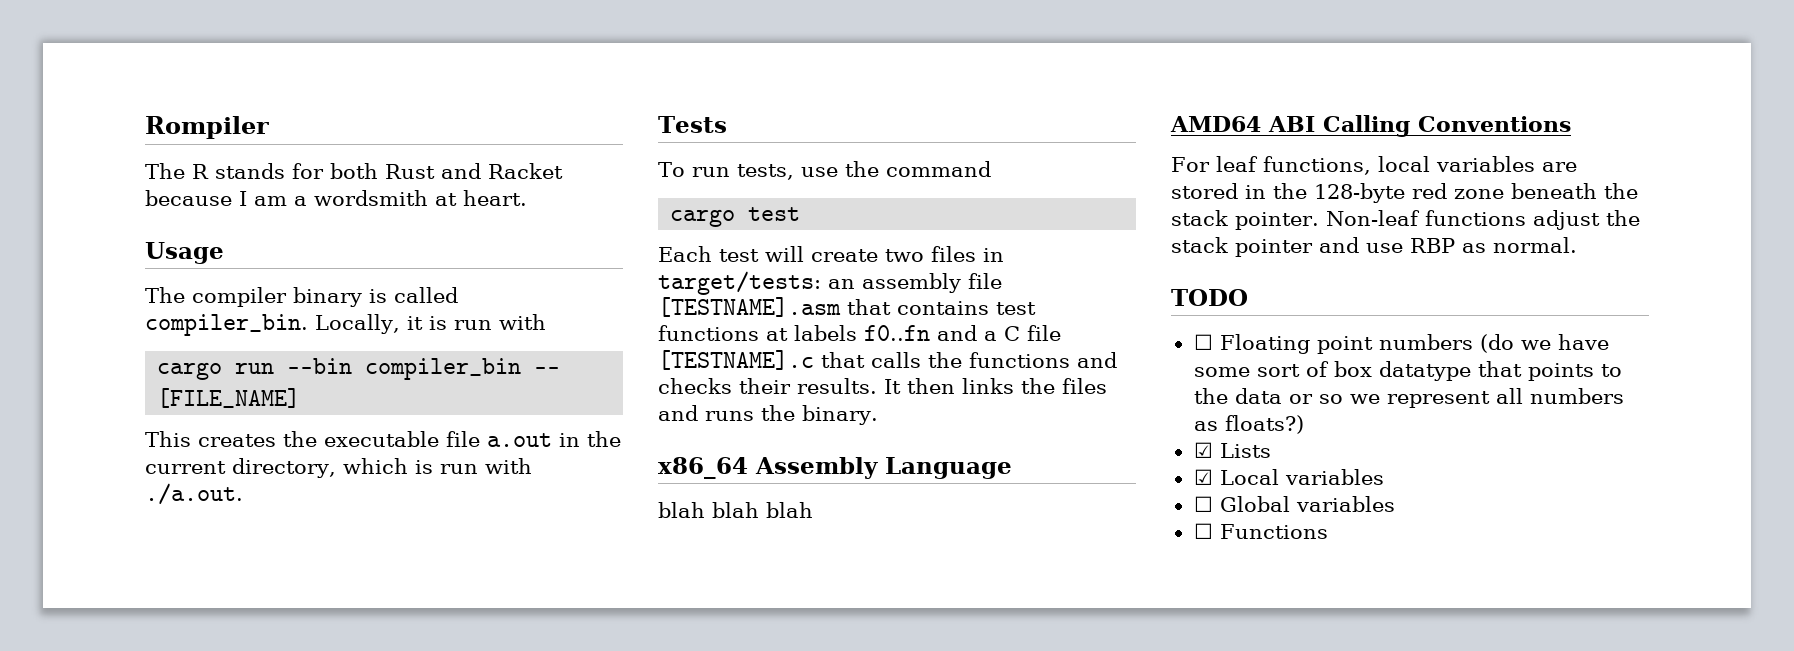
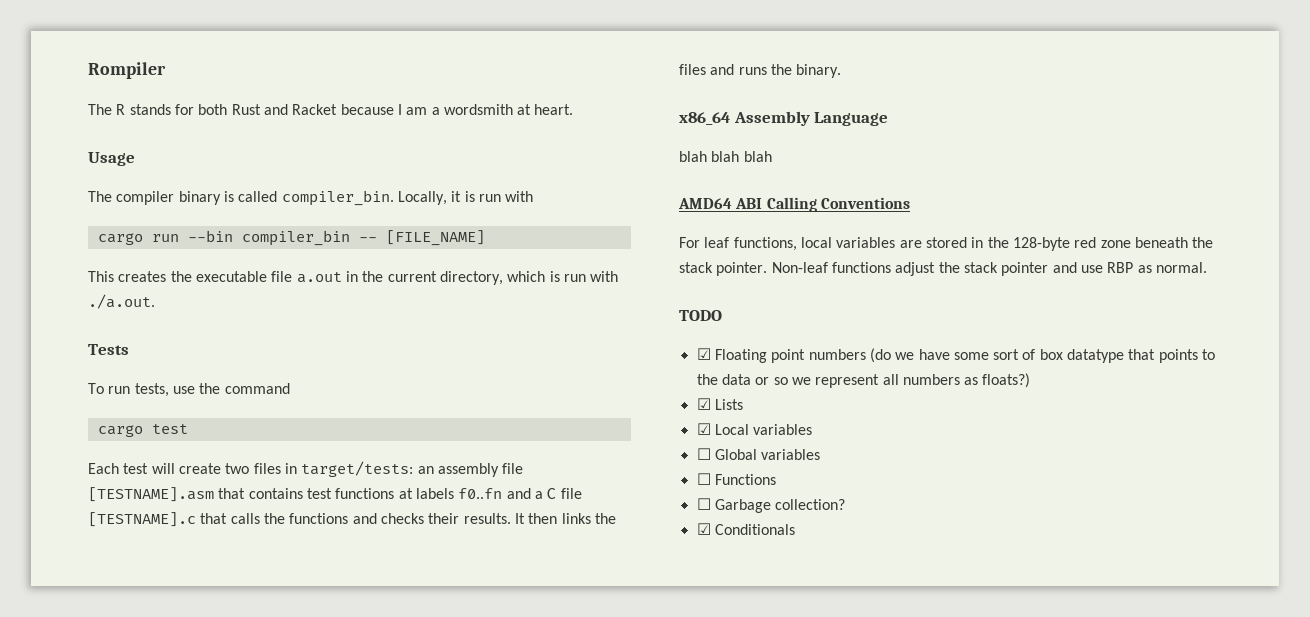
[1193,334,1213,350] ☐ -> [696,348,711,360] ☑
(1328, 531) none -> [696,498,846,513] [696,523,795,535] // ☐ Garbage collection? // ☑ Conditionals

